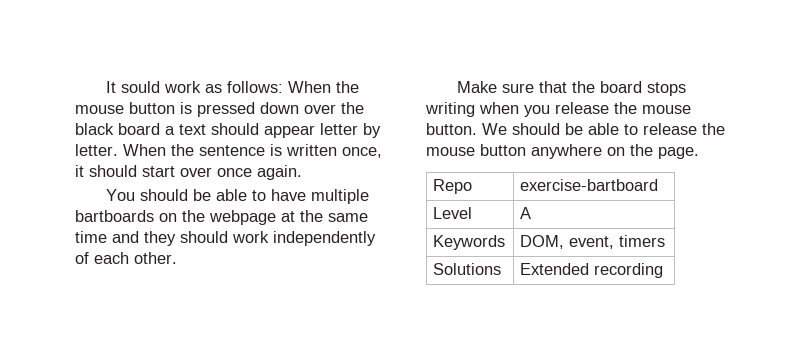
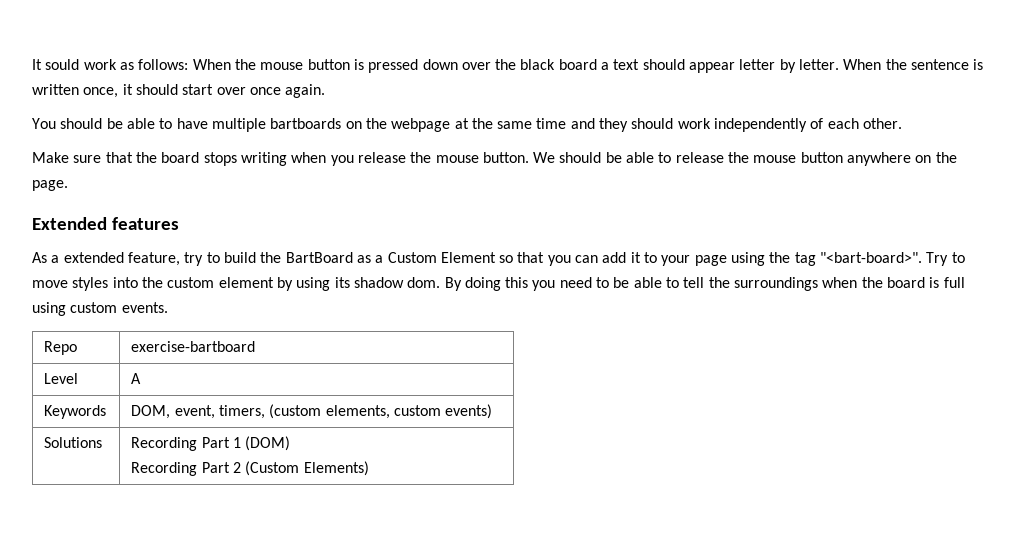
(699, 153) none -> [32,217,179,230] [32,252,965,266] [32,277,965,291] [32,302,168,316] // Extended features // As a extended feature, try to build the BartBoard as a Custom Element so that you can add it to your page using the tag "<bart-board>". Try to move styles into the custom element by using its shadow dom. By doing this you need to be able to tell the surroundings when the board is full using custom events.
[619,235,666,247] [433,263,502,275] [520,263,664,278] timers // Solutions | Extended recording -> [218,404,493,419] [44,437,103,448] [131,436,291,451] [131,461,369,476] timers, (custom elements, custom events) // Solutions | Recording Part 1 (DOM) // Recording Part 2 (Custom Elements)

